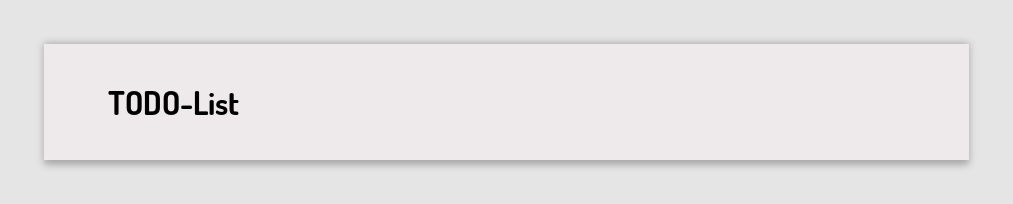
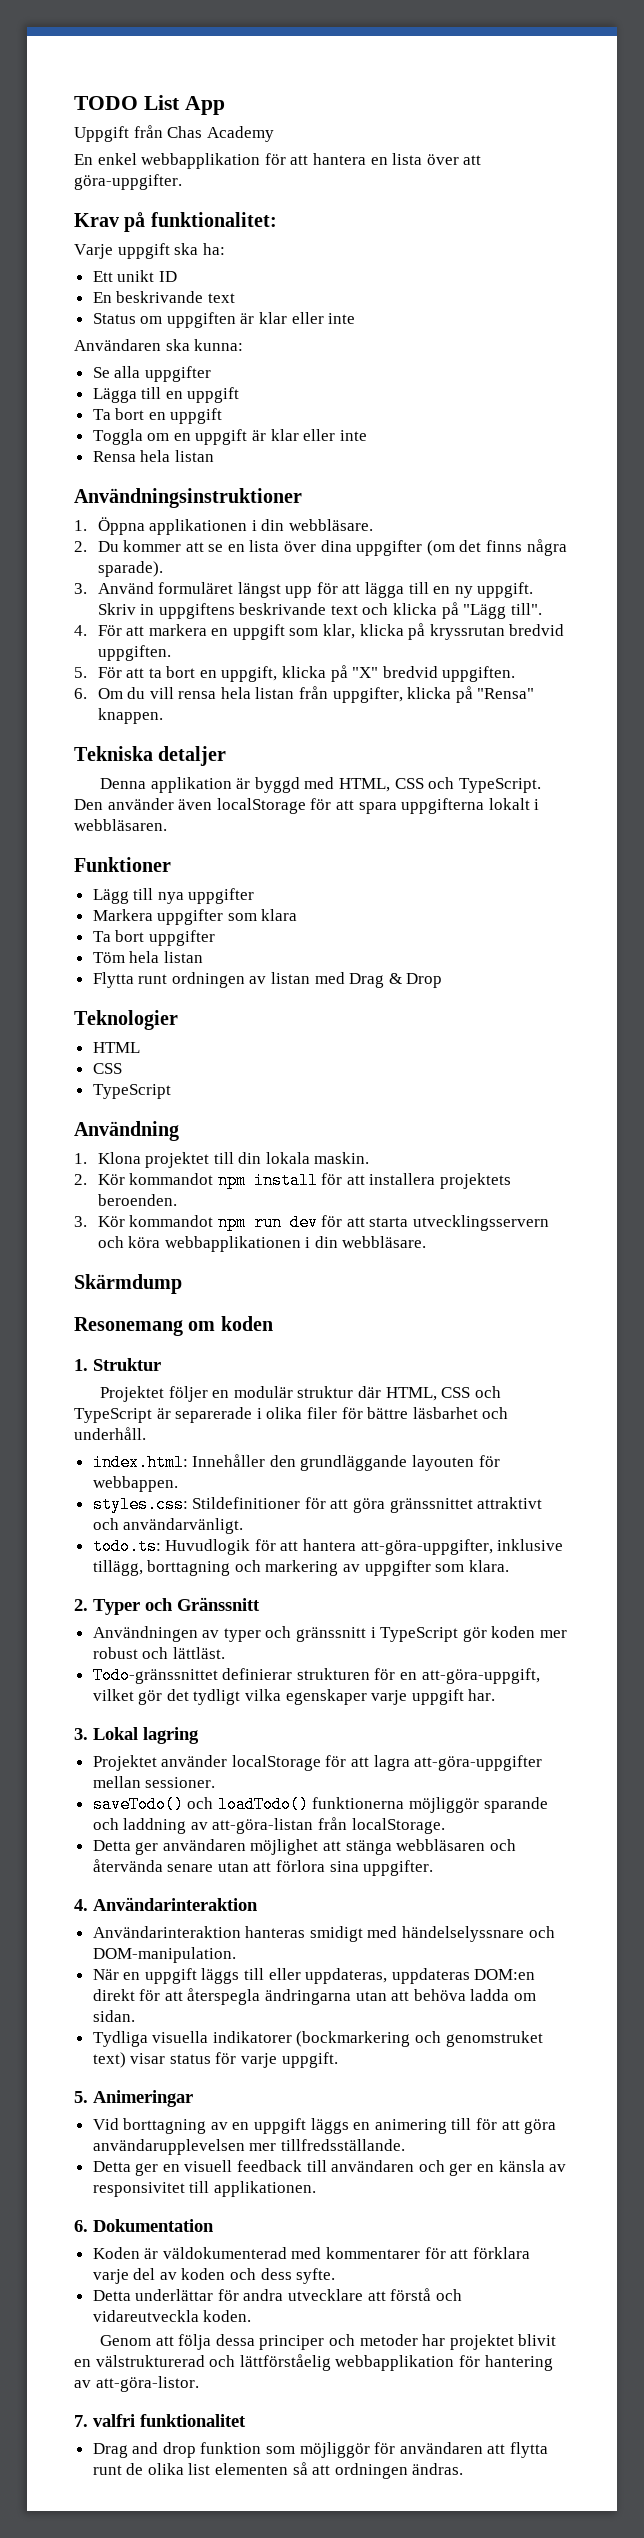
[108,91,239,115] TODO-List -> [74,95,225,115] [74,125,274,142] [74,153,482,169] [74,174,182,190] [74,212,277,232] [74,243,225,259] [92,270,177,282] [92,291,235,303] [92,312,356,328] [74,339,244,351] [92,366,211,382] [92,387,240,403] [92,408,223,424] [92,429,367,445] [92,450,214,462] [74,488,302,508] [74,517,373,535] [74,539,567,556] [97,561,163,577] [74,582,534,598] [97,602,542,619] [74,623,565,640] [97,645,171,661] [74,665,516,682] [74,686,535,703] [97,708,163,724] [74,746,227,766] [99,777,541,793] [74,798,540,814] [74,819,167,831] [74,857,171,872] [92,888,255,904] [92,909,298,925] [92,930,215,946] [92,951,203,963] [92,972,443,988] [74,1010,178,1030] [92,1042,140,1053] [92,1063,122,1074] [92,1084,171,1099] [74,1121,179,1141] [74,1152,370,1168] [74,1172,512,1189] [97,1194,177,1206] [74,1214,550,1231] [97,1236,427,1252] [74,1274,182,1294] [74,1316,273,1336] [74,1358,161,1371] [99,1386,501,1402] [74,1407,509,1423] [74,1427,146,1440] [92,1454,500,1471] [92,1476,178,1492] [92,1496,543,1513] [92,1518,244,1534] [92,1538,564,1555] [92,1560,509,1576] [74,1597,260,1615] [92,1626,568,1642] [92,1647,225,1659] [92,1667,540,1684] [92,1689,496,1705] [74,1727,199,1744] [92,1755,543,1771] [92,1776,216,1788] [92,1796,548,1813] [92,1817,445,1834] [92,1839,516,1855] [92,1859,434,1876] [74,1897,258,1911] [92,1926,555,1942] [92,1947,236,1963] [92,1968,536,1984] [92,1988,537,2005] [92,2010,135,2022] [92,2031,543,2047] [92,2052,338,2068] [74,2090,193,2107] [92,2118,557,2134] [92,2139,405,2155] [92,2160,567,2176] [92,2181,316,2197] [74,2219,214,2232] [92,2247,530,2259] [92,2268,336,2284] [92,2288,462,2301] [92,2310,252,2322] [99,2334,557,2350] [74,2354,553,2371] [74,2376,199,2392] [74,2414,246,2427] [92,2442,549,2458] [92,2462,464,2479] TODO List App // Uppgift från Chas Academy // En enkel webbapplikation för att hantera en lista över att göra-uppgifter. // Krav på funktionalitet: // Varje uppgift ska ha: // Ett unikt ID // En beskrivande text // Status om uppgiften är klar eller inte // Användaren ska kunna: // Se alla uppgifter // Lägga till en uppgift // Ta bort en uppgift // Toggla om en uppgift är klar eller inte // Rensa hela listan // Användningsinstruktioner // 1. Öppna applikationen i din webbläsare. // 2. Du kommer att se en lista över dina uppgifter (om det finns några sparade). // 3. Använd formuläret längst upp för att lägga till en ny uppgift. Skriv in uppgiftens beskrivande text och klicka på "Lägg till". // 4. För att markera en uppgift som klar, klicka på kryssrutan bredvid uppgiften. // 5. För att ta bort en uppgift, klicka på "X" bredvid uppgiften. // 6. Om du vill rensa hela listan från uppgifter, klicka på "Rensa" knappen. // Tekniska detaljer // Denna applikation är byggd med HTML, CSS och TypeScript. Den använder även localStorage för att spara uppgifterna lokalt i webbläsaren. // Funktioner // Lägg till nya uppgifter // Markera uppgifter som klara // Ta bort uppgifter // Töm hela listan // Flytta runt ordningen av listan med Drag & Drop // Teknologier // HTML // CSS // TypeScript // Användning // 1. Klona projektet till din lokala maskin. // 2. Kör kommandot npm install för att installera projektets beroenden. // 3. Kör kommandot npm run dev för att starta utvecklingsservern och köra webbapplikationen i din webbläsare. // Skärmdump // Resonemang om koden // 1. Struktur // Projektet följer en modulär struktur där HTML, CSS och TypeScript är separerade i olika filer för bättre läsbarhet och underhåll. // index.html: Innehåller den grundläggande layouten för webbappen. // styles.css: Stildefinitioner för att göra gränssnittet attraktivt och användarvänligt. // todo.ts: Huvudlogik för att hantera att-göra-uppgifter, inklusive tillägg, borttagning och markering av uppgifter som klara. // 2. Typer och Gränssnitt // Användningen av typer och gränssnitt i TypeScript gör koden mer robust och lättläst. // Todo-gränssnittet definierar strukturen för en att-göra-uppgift, vilket gör det tydligt vilka egenskaper varje uppgift har. // 3. Lokal lagring // Projektet använder localStorage för att lagra att-göra-uppgifter mellan sessioner. // saveTodo() och loadTodo() funktionerna möjliggör sparande och laddning av att-göra-listan från localStorage. // Detta ger användaren möjlighet att stänga webbläsaren och återvända senare utan att förlora sina uppgifter. // 4. Användarinteraktion // Användarinteraktion hanteras smidigt med händelselyssnare och DOM-manipulation. // När en uppgift läggs till eller uppdateras, uppdateras DOM:en direkt för att återspegla ändringarna utan att behöva ladda om sidan. // Tydliga visuella indikatorer (bockmarkering och genomstruket text) visar status för varje uppgift. // 5. Animeringar // Vid borttagning av en uppgift läggs en animering till för att göra användarupplevelsen mer tillfredsställande. // Detta ger en visuell feedback till användaren och ger en känsla av responsivitet till applikationen. // 6. Dokumentation // Koden är väldokumenterad med kommentarer för att förklara varje del av koden och dess syfte. // Detta underlättar för andra utvecklare att förstå och vidareutveckla koden. // Genom att följa dessa principer och metoder har projektet blivit en välstrukturerad och lättförståelig webbapplikation för hantering av att-göra-listor. // 7. valfri funktionalitet // Drag and drop funktion som möjliggör för användaren att flytta runt de olika list elementen så att ordningen ändras.

